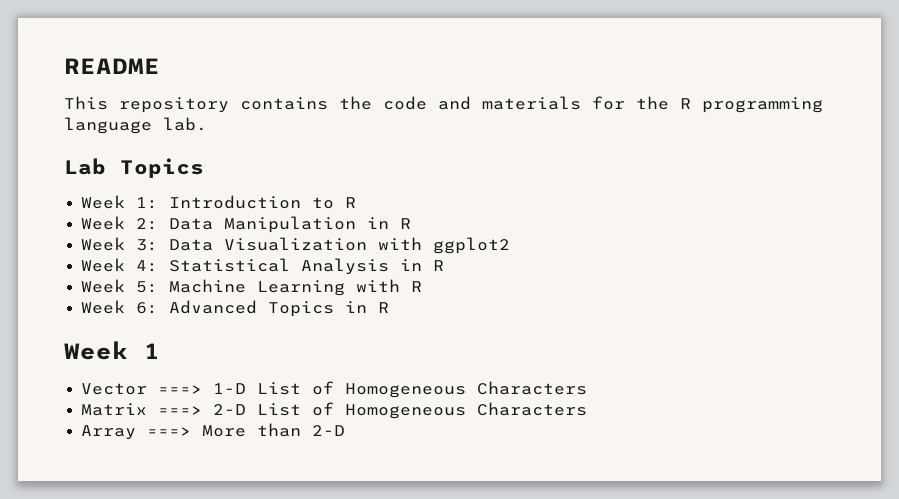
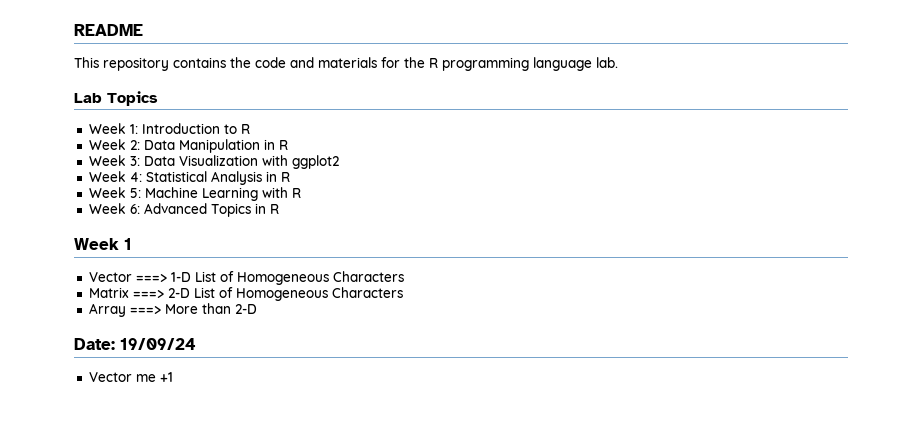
(346, 430) none -> [74,338,196,350] [88,372,173,382] // Date: 19/09/24 // Vector me +1

